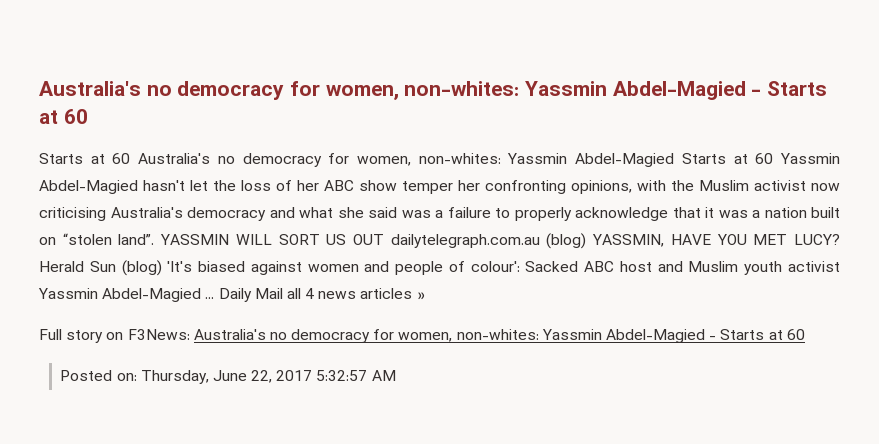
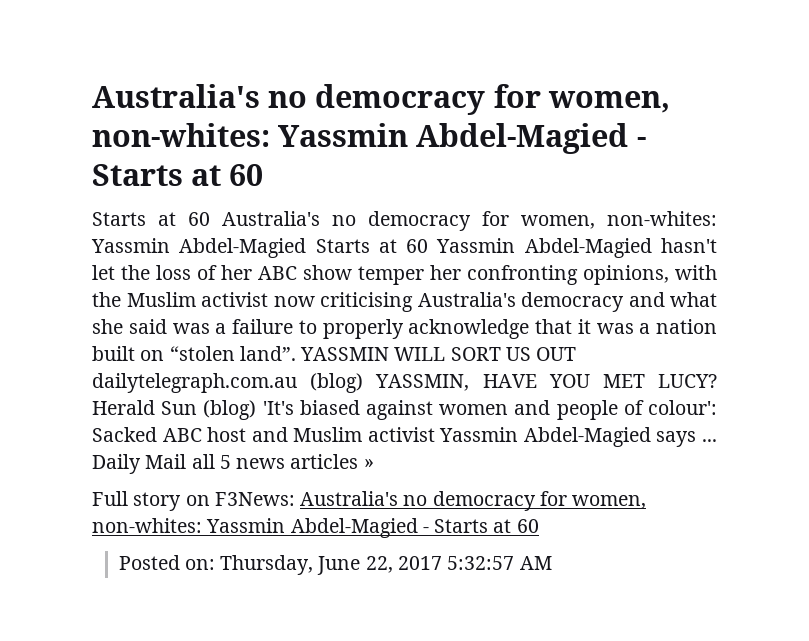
[744,261,783,275] youth -> (363, 434) none
(202, 295) none -> [656,431,697,447] says
[305,288,315,299] 4 -> [219,455,231,469] 5

